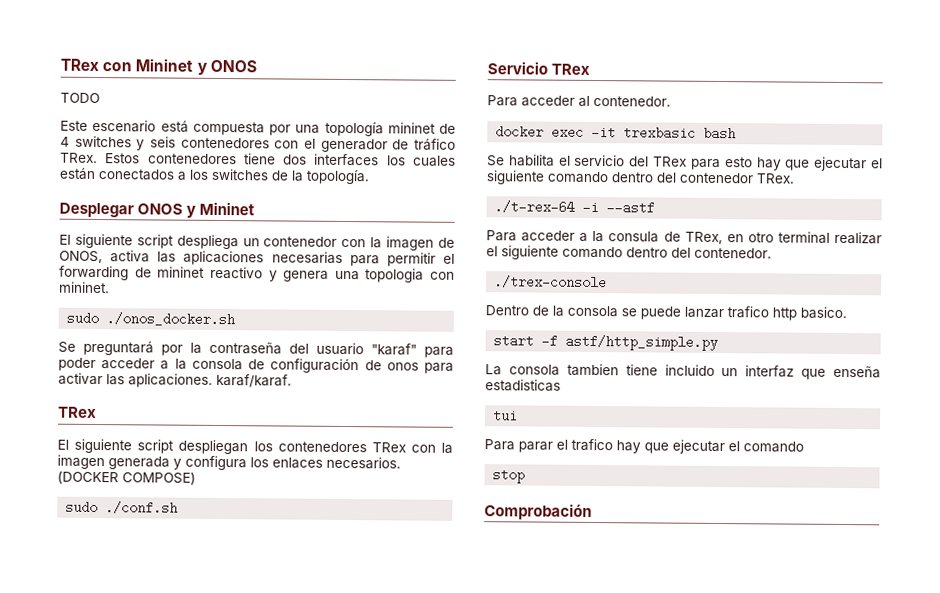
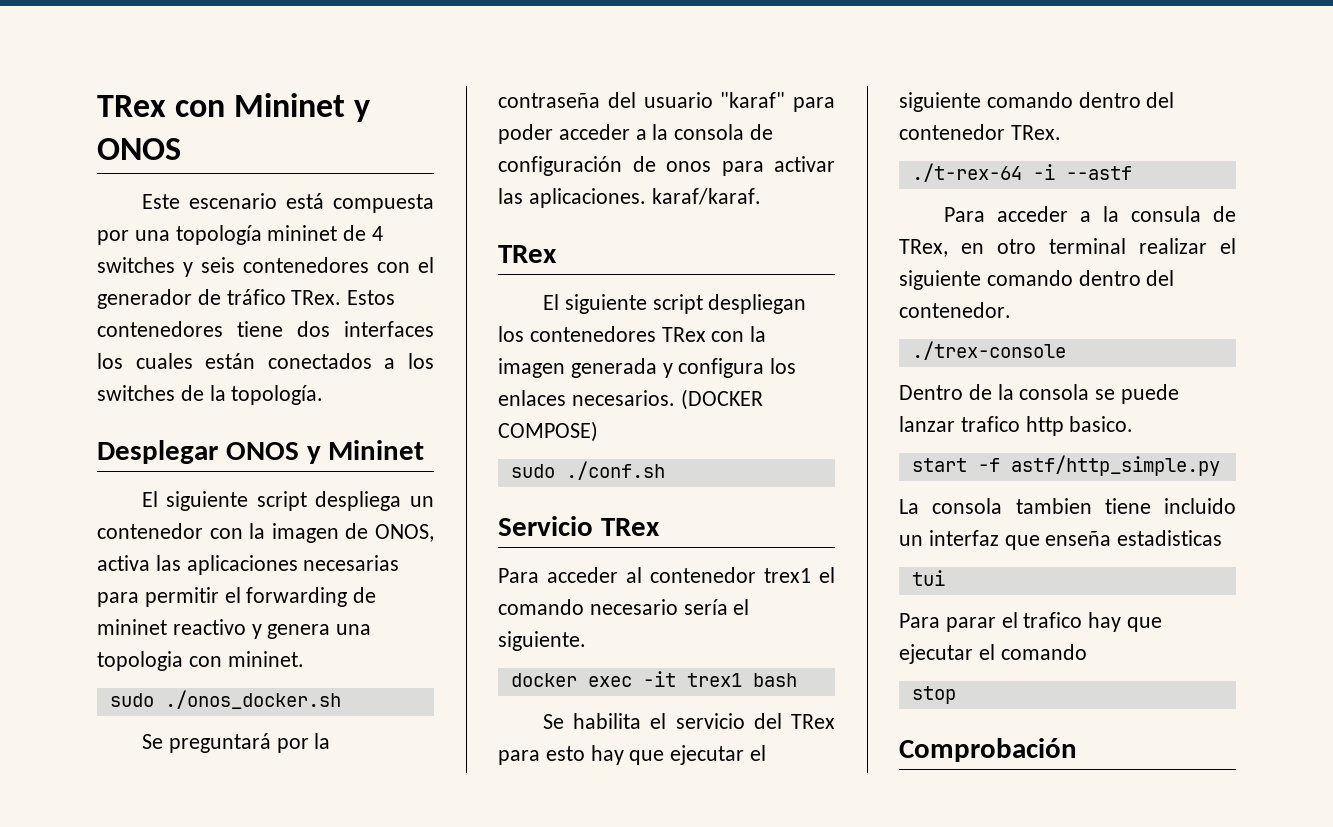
[60,92,100,104] // TODO -> (181, 149) none
[593,95,671,107] contenedor. -> [650,567,835,583] [498,599,750,615] [498,631,586,651] contenedor trex1 el comando necesario sería el siguiente.
[623,126,697,140] trexbasic -> [686,673,742,687] trex1

